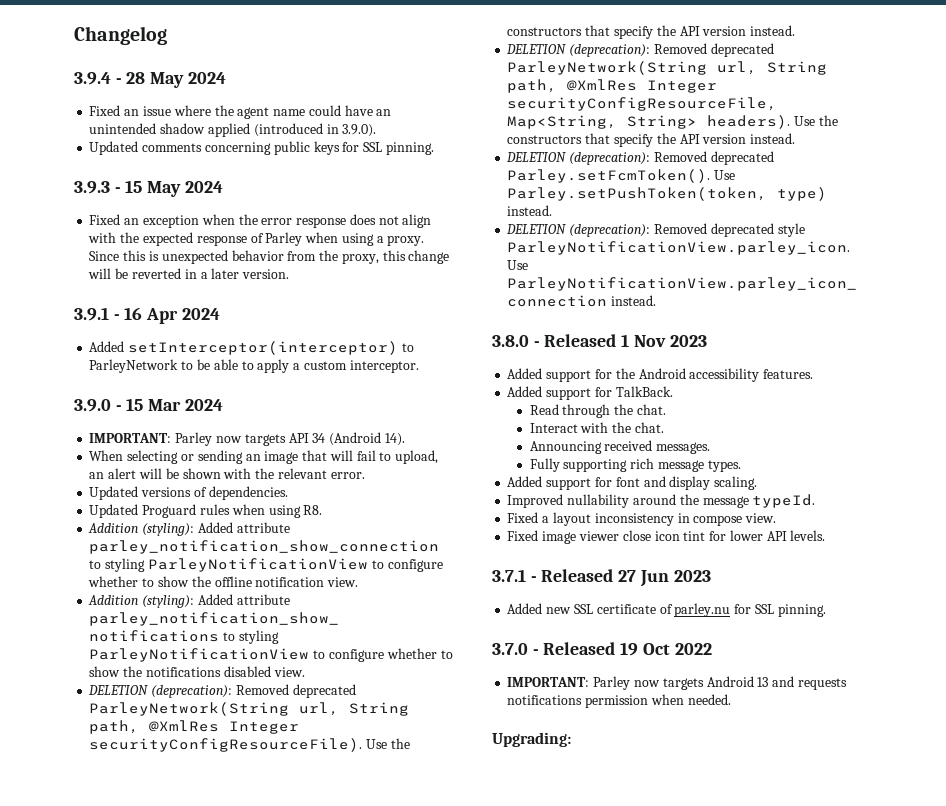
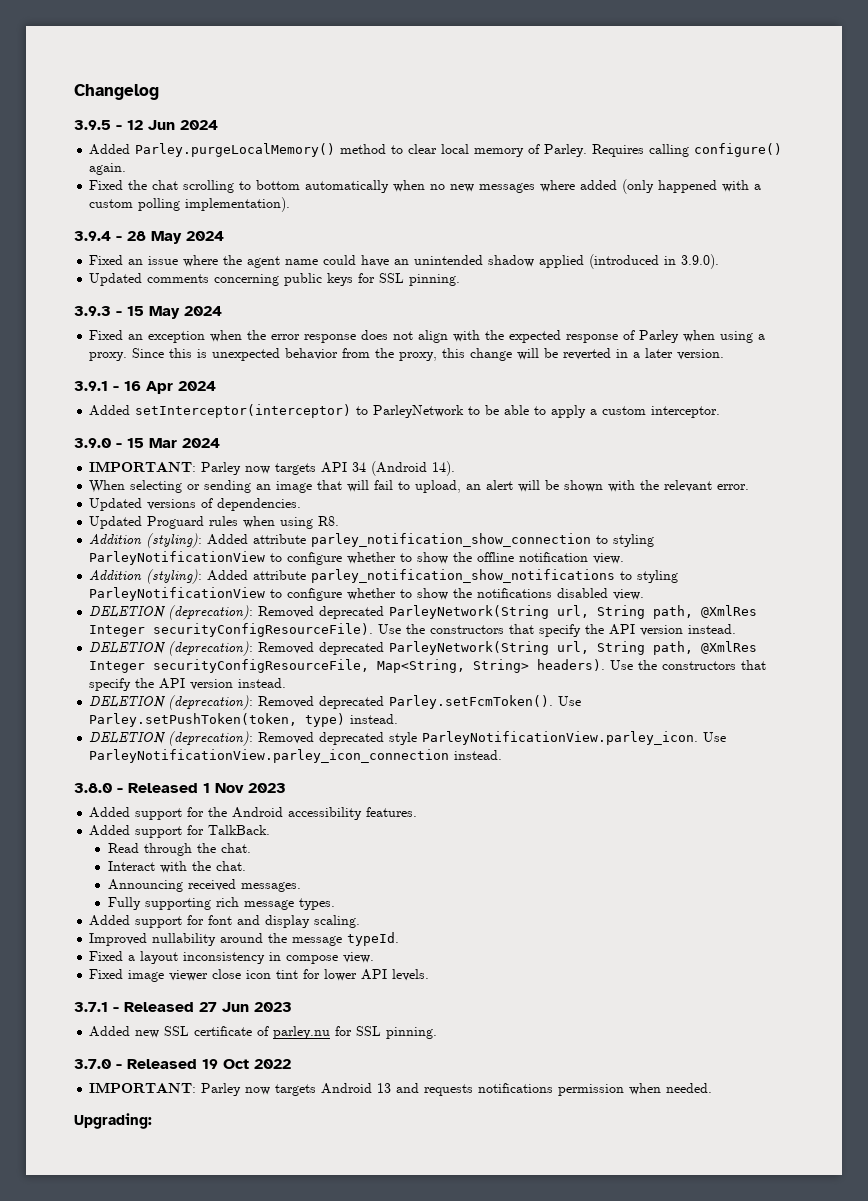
(167, 35) none -> [74,120,218,130] [89,143,783,157] [89,163,127,175] [89,179,762,194] [89,197,291,212] // 3.9.5 - 12 Jun 2024 // Added Parley.purgeLocalMemory() method to clear local memory of Parley. Requires calling configure() again. // Fixed the chat scrolling to bottom automatically when no new messages where added (only happened with a custom polling implementation).

